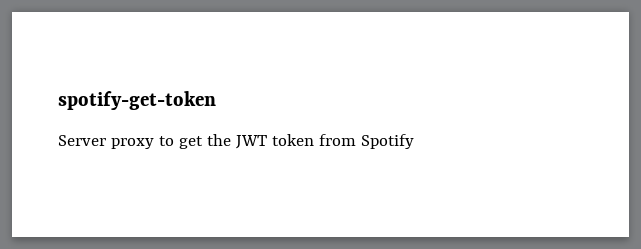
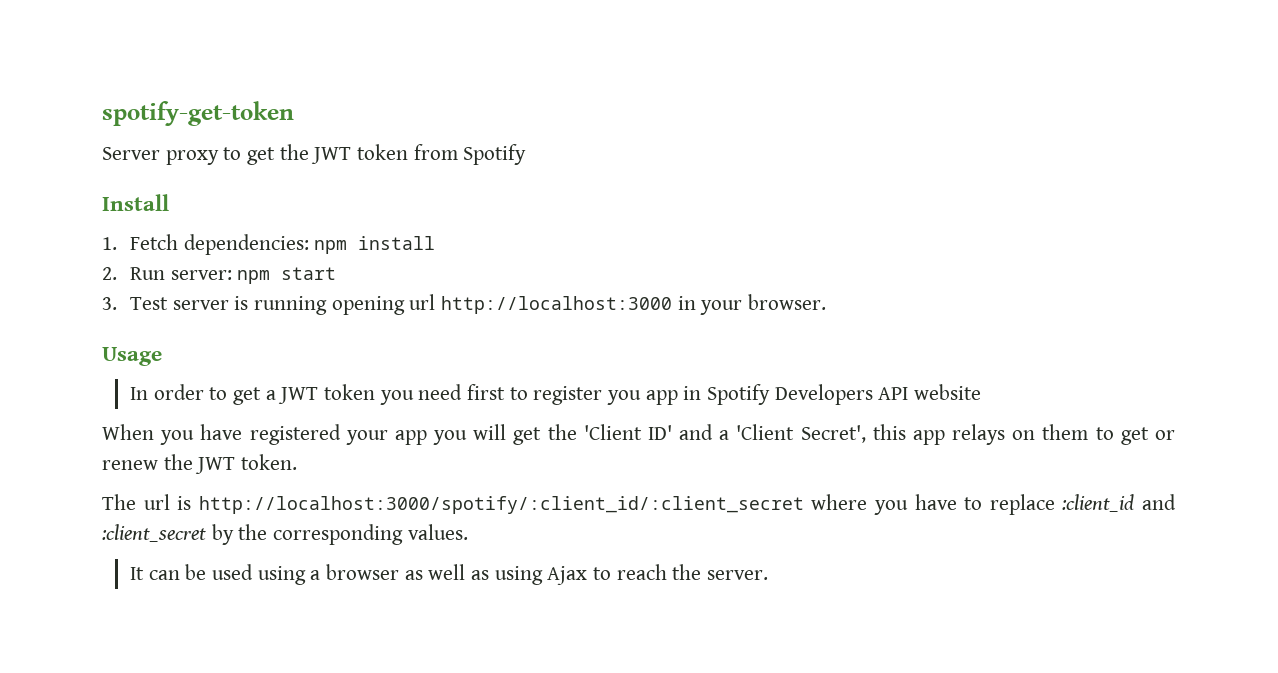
(414, 141) none -> [102,194,169,211] [102,234,436,255] [102,267,337,284] [102,294,826,315] [102,347,162,366] [129,384,982,405] [102,424,1175,445] [102,454,298,474] [102,494,1176,515] [102,524,468,545] [129,564,768,585] // Install // 1. Fetch dependencies: npm install // 2. Run server: npm start // 3. Test server is running opening url http://localhost:3000 in your browser. // Usage // In order to get a JWT token you need first to register you app in Spotify Developers API website // When you have registered your app you will get the 'Client ID' and a 'Client Secret', this app relays on them to get or renew the JWT token. // The url is http://localhost:3000/spotify/:client_id/:client_secret where you have to replace :client_id and :client_secret by the corresponding values. // It can be used using a browser as well as using Ajax to reach the server.

